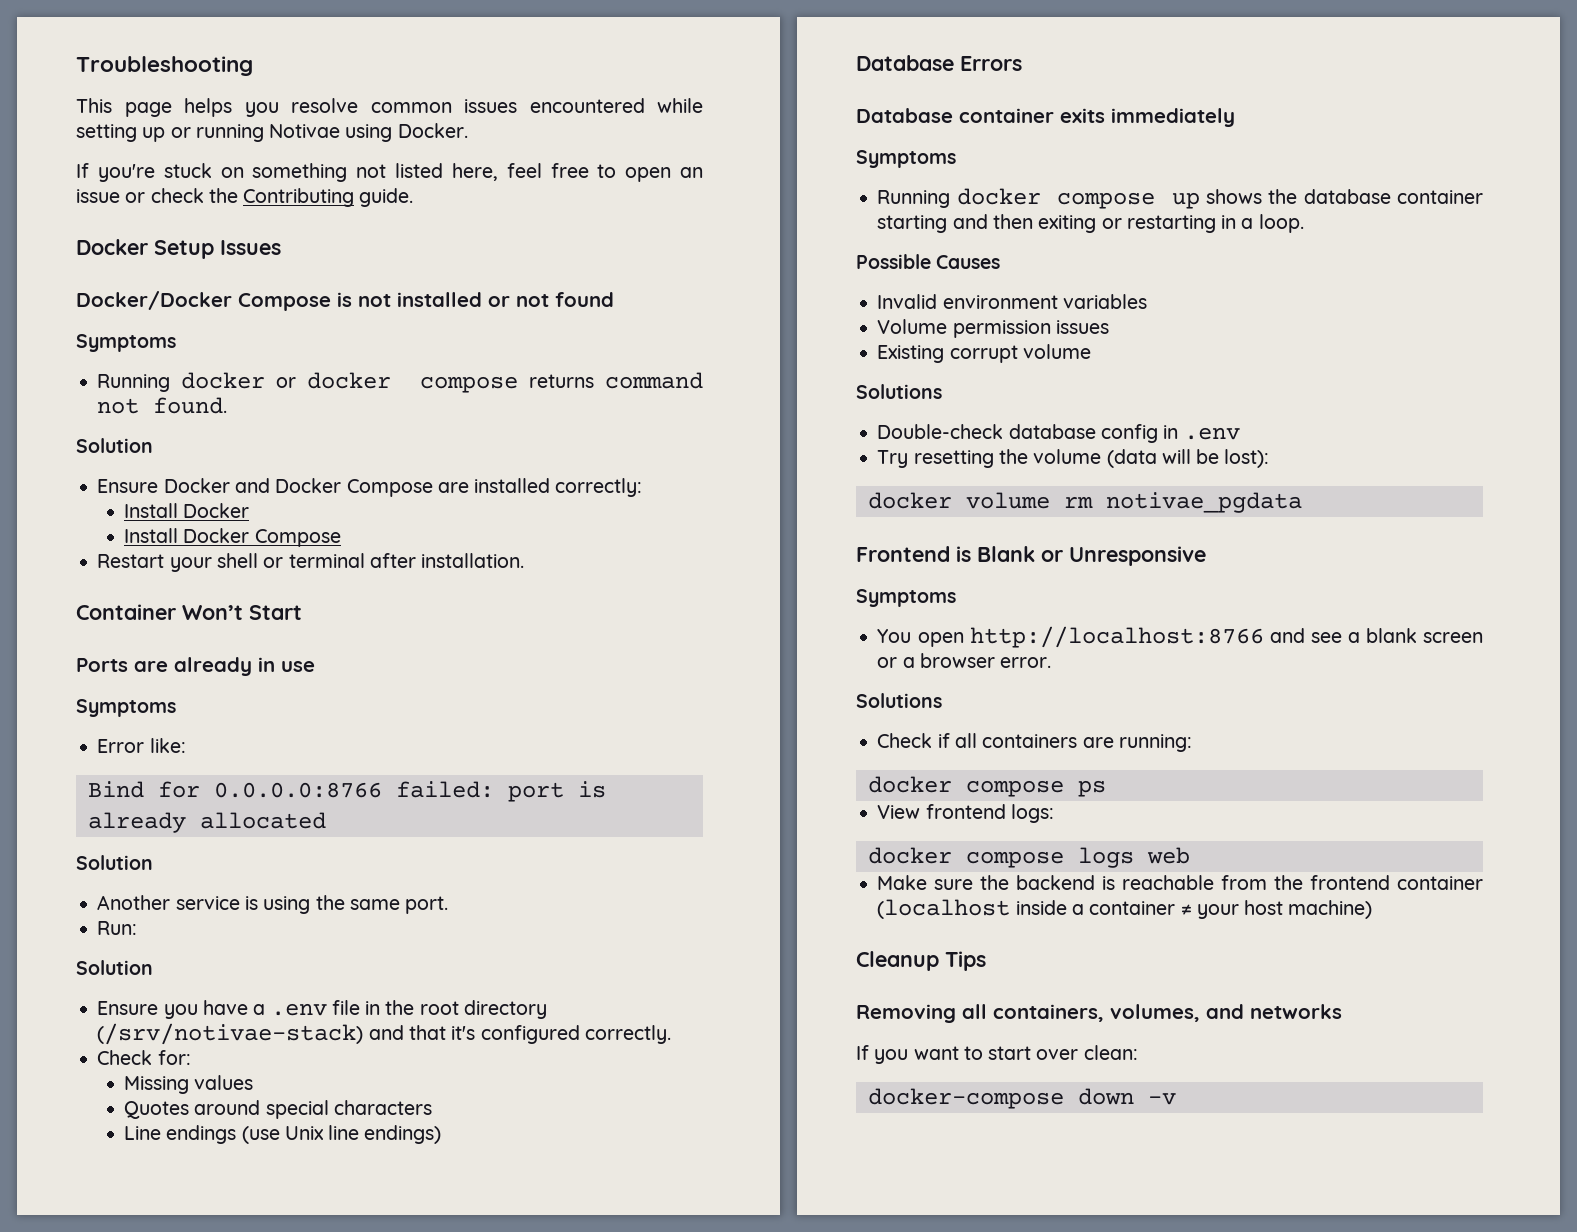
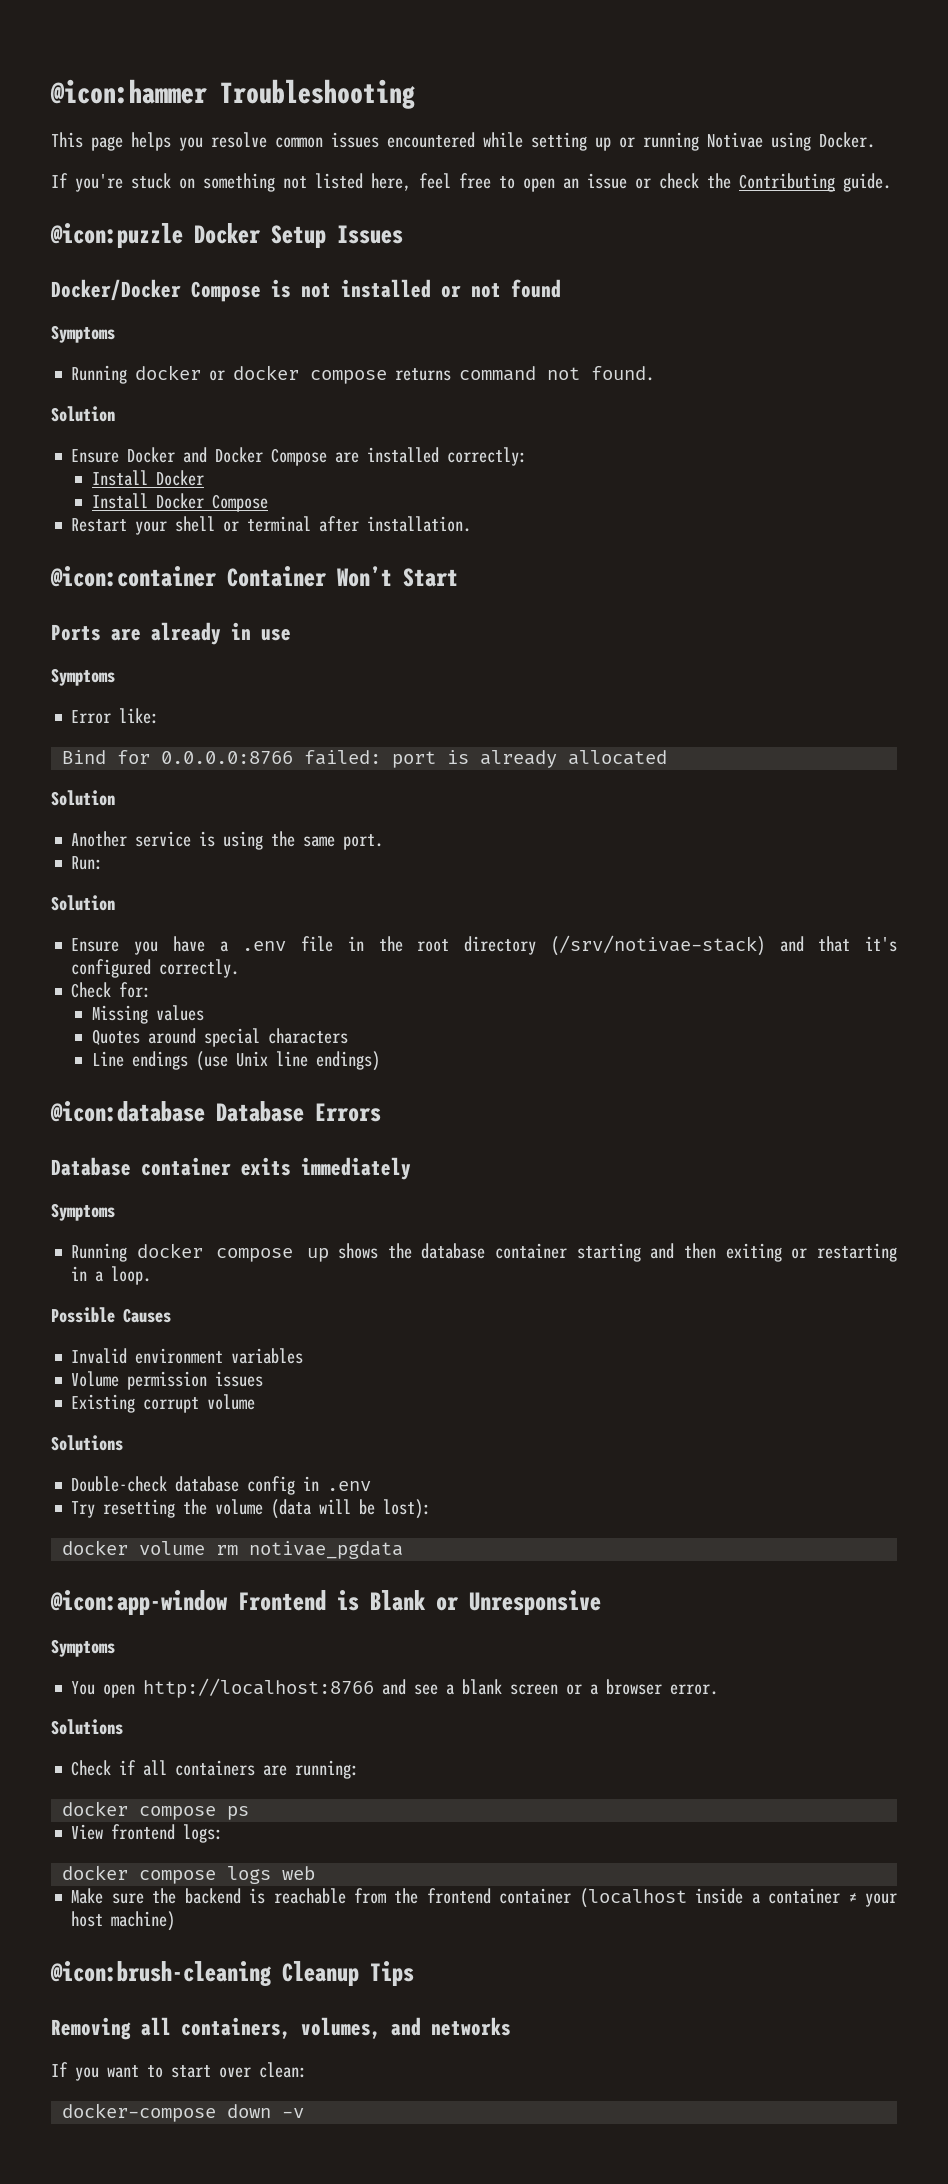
(76, 66) none -> [50,79,207,104] @icon:hammer
(414, 197) none -> [50,223,183,248] @icon:puzzle
(525, 560) none -> [50,566,217,587] @icon:container
(442, 1134) none -> [50,1101,205,1122] @icon:database
(1302, 502) none -> [50,1590,228,1615] @icon:app-window
(1373, 909) none -> [50,1961,272,1986] @icon:brush-cleaning

